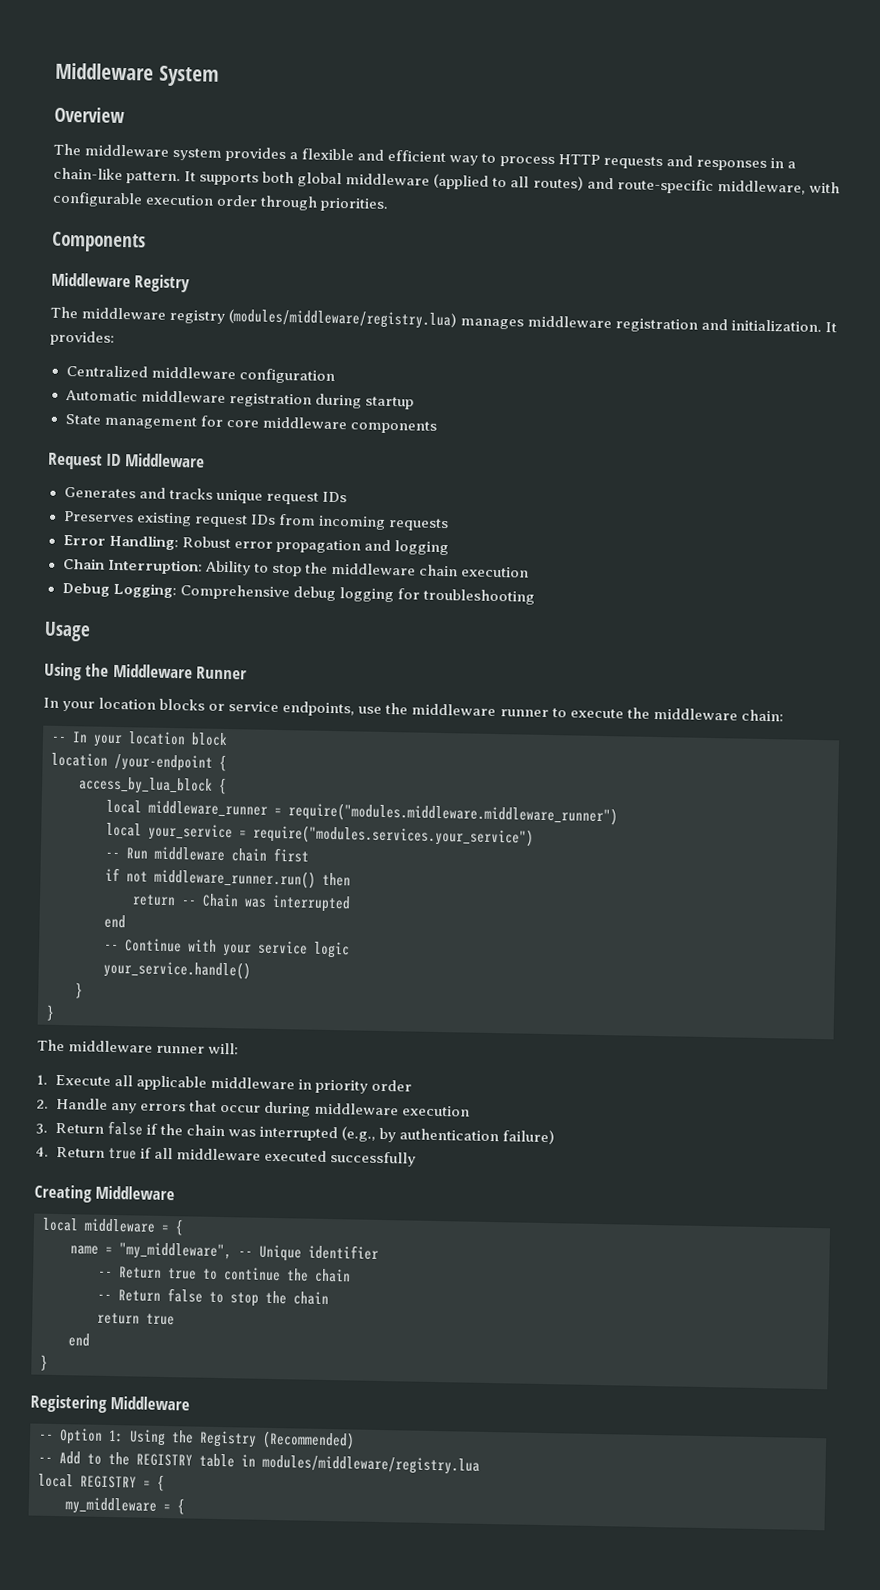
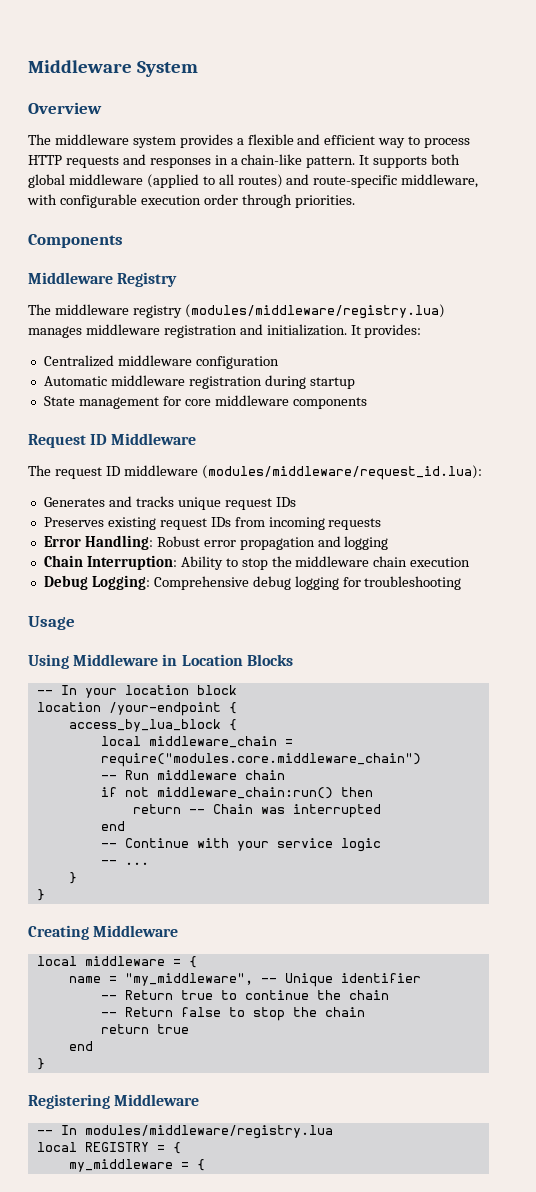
(205, 460) none -> [28,465,482,480] // The request ID middleware (modules/middleware/request_id.lua):
[85,663,248,680] [43,697,784,722] the Middleware Runner // In your location blocks or service endpoints, use the middleware runner to execute the middleware chain: -> [73,654,293,666] Middleware in Location Blocks
[148,800,618,826] [106,822,534,847] middleware_runner = require("modules.middleware.middleware_runner") // local your_service = require("modules.services.your_service") -> [148,736,293,748] [100,753,421,767] middleware_chain = require("modules.core.middleware_chain")
[273,847,309,863] first -> (285, 775) none
[154,868,316,889] middleware_runner.run() -> [156,787,333,799] middleware_chain:run()
[103,959,251,980] your_service.handle() -> [100,860,149,865] -- ...
[37,1039,240,1055] [36,1074,412,1094] [36,1097,470,1117] [35,1120,555,1145] [35,1146,416,1167] // The middleware runner will: // 1. Execute all applicable middleware in priority order // 2. Handle any errors that occur during middleware execution // 3. Return false if the chain was interrupted (e.g., by authentication failure) // 4. Return true if all middleware executed successfully -> (45, 895) none
[59,1428,355,1450] [38,1451,256,1468] Option 1: Using the Registry (Recommended) // -- Add to the REGISTRY table in -> [60,1125,77,1135] In

